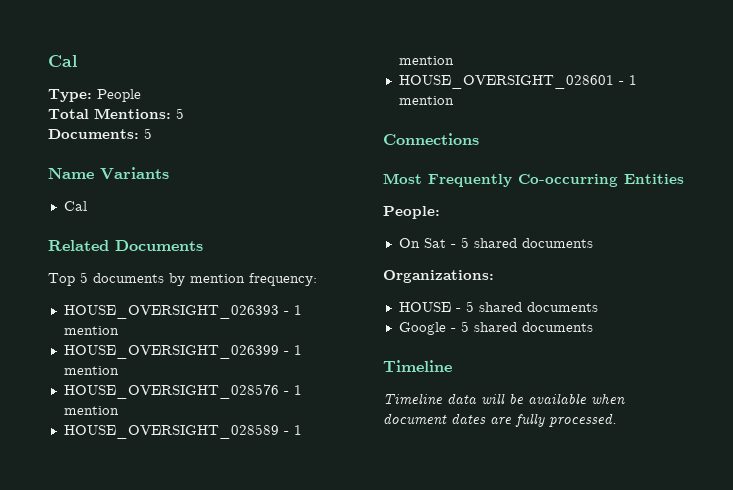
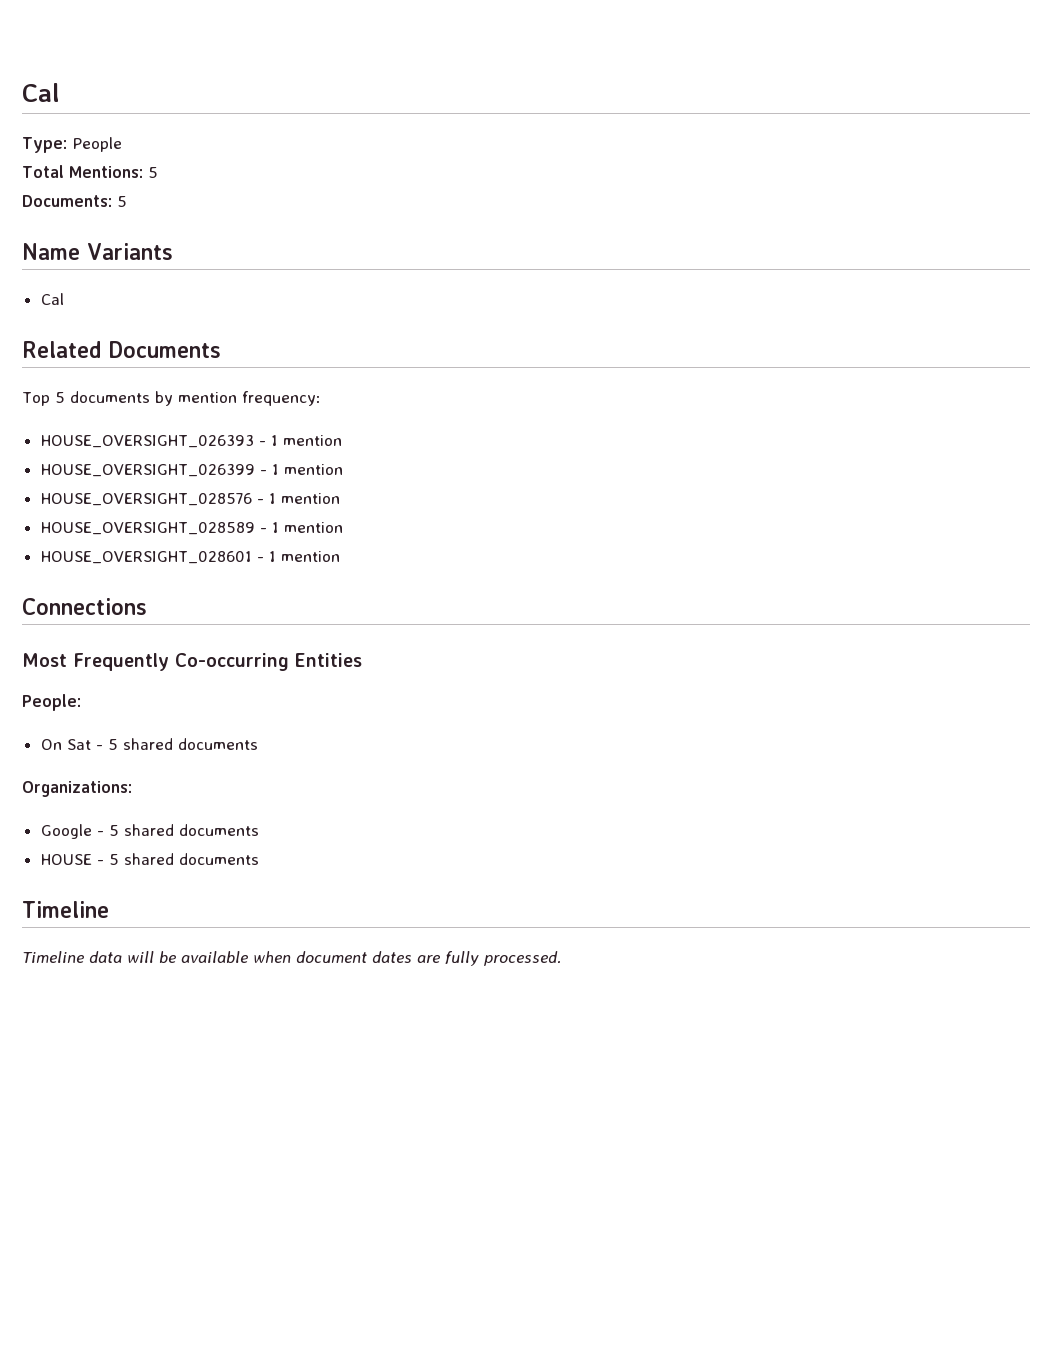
[398,301,598,312] [398,322,446,335] HOUSE - 5 shared documents // Google -> [40,824,259,839] [40,854,92,865] Google - 5 shared documents // HOUSE

